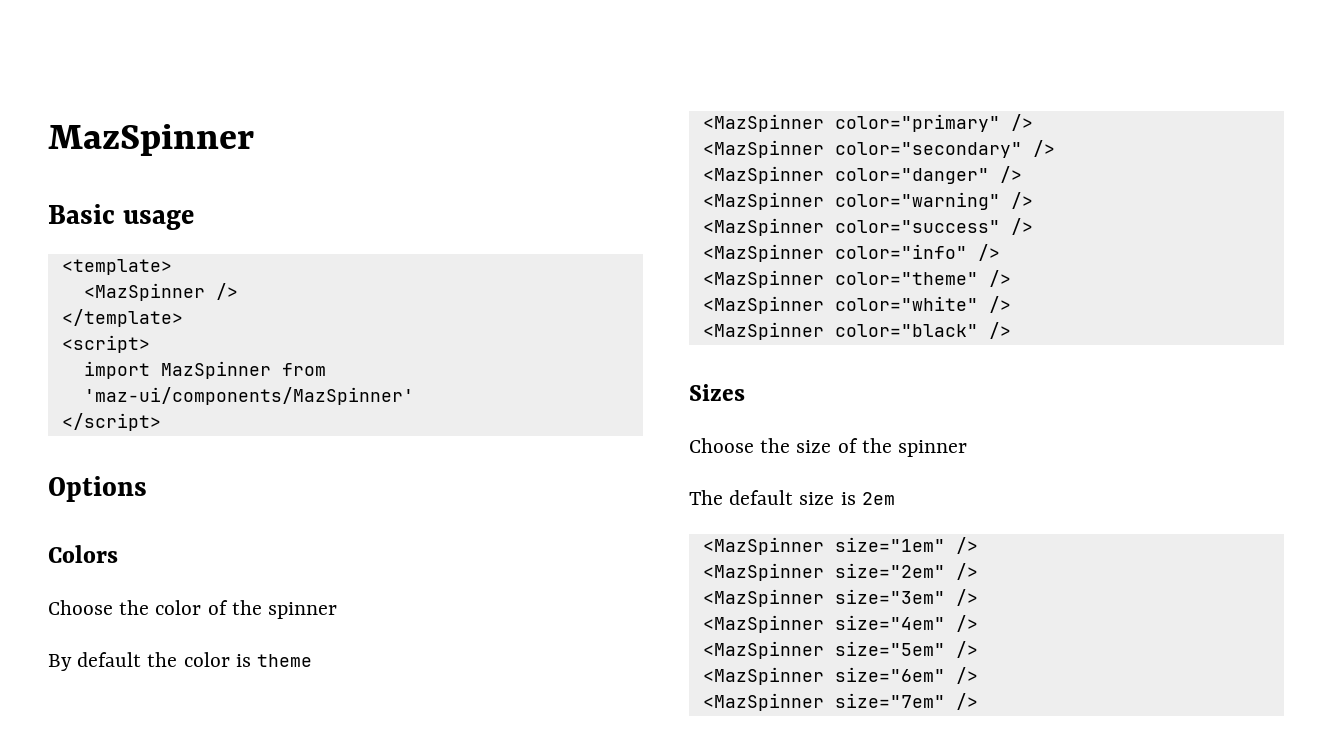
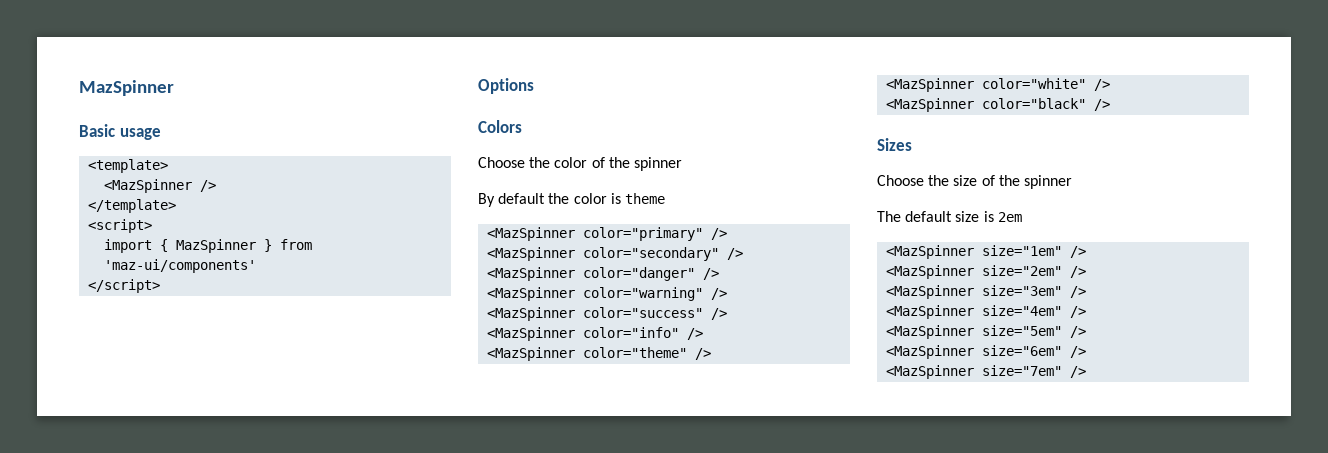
[160,361,326,379] [83,387,414,405] MazSpinner from 'maz-ui/components/MazSpinner' -> [160,239,313,253] [104,259,257,273] { MazSpinner } from 'maz-ui/components'

